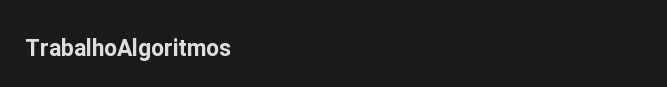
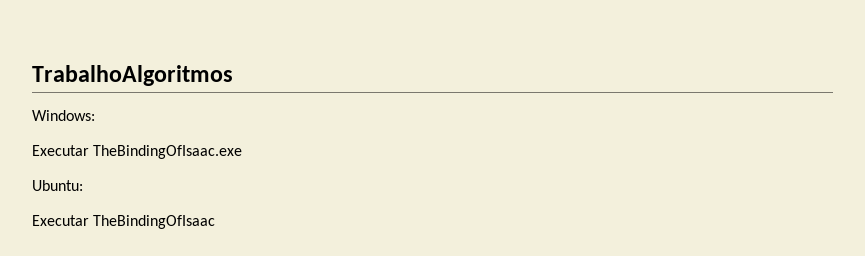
(231, 49) none -> [32,110,95,121] [32,145,243,159] [32,180,83,191] [32,215,216,229] // Windows: // Executar TheBindingOfIsaac.exe // Ubuntu: // Executar TheBindingOfIsaac

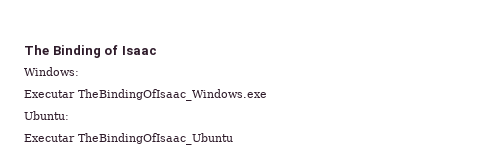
[32,65,233,86] TrabalhoAlgoritmos -> [24,45,157,58] The Binding of Isaac
[93,145,243,159] TheBindingOfIsaac.exe -> [78,89,267,101] TheBindingOfIsaac_Windows.exe
[93,215,216,229] TheBindingOfIsaac -> [78,133,233,145] TheBindingOfIsaac_Ubuntu

